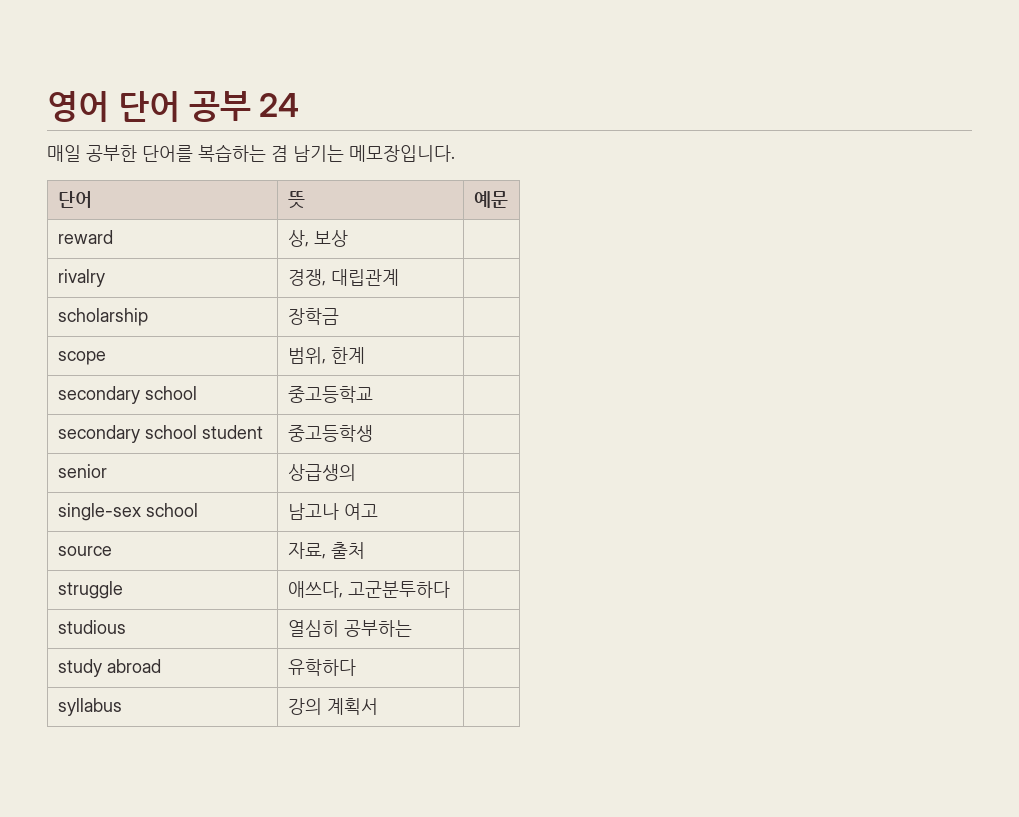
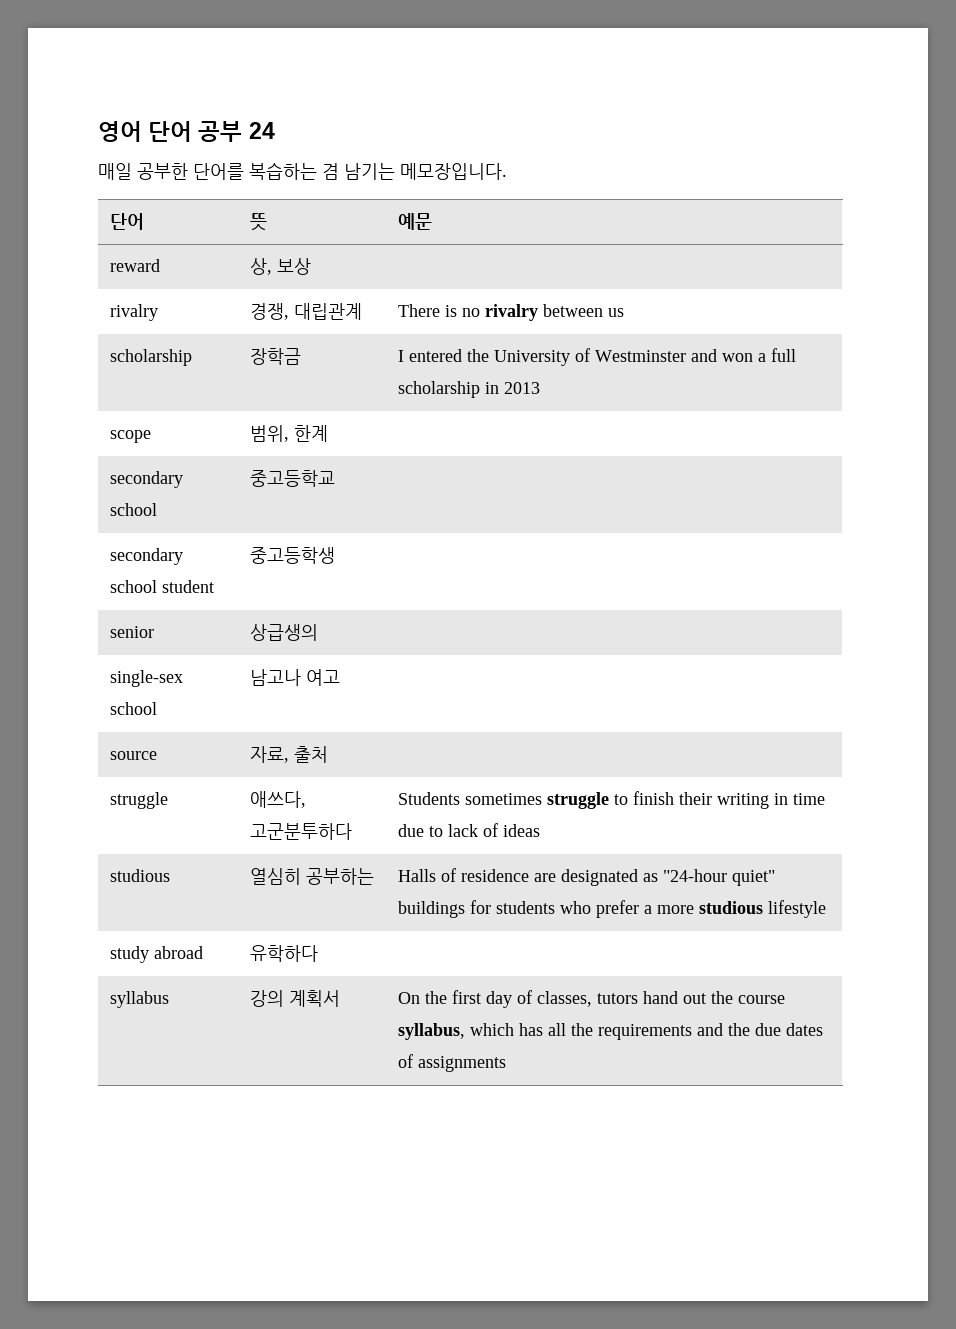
[57,308,148,326] [287,308,339,325] // scholarship | 장학금 | -> [397,304,624,321] [109,349,192,366] [249,348,301,365] [397,348,796,366] [397,381,540,398] There is no rivalry between us // scholarship | 장학금 | I entered the University of Westminster and won a full scholarship in 2013
[57,620,126,634] [287,620,412,637] // studious | 열심히 공부하는 | -> [397,791,825,809] [397,823,540,837] [109,869,170,882] [249,868,374,885] [397,868,775,886] [397,900,826,918] Students sometimes struggle to finish their writing in time due to lack of ideas // studious | 열심히 공부하는 | Halls of residence are designated as "24-hour quiet" buildings for students who prefer a more studious lifestyle
(378, 706) none -> [397,990,785,1008] [397,1023,823,1040] [397,1054,506,1072] On the first day of classes, tutors hand out the course syllabus, which has all the requirements and the due dates of assignments

